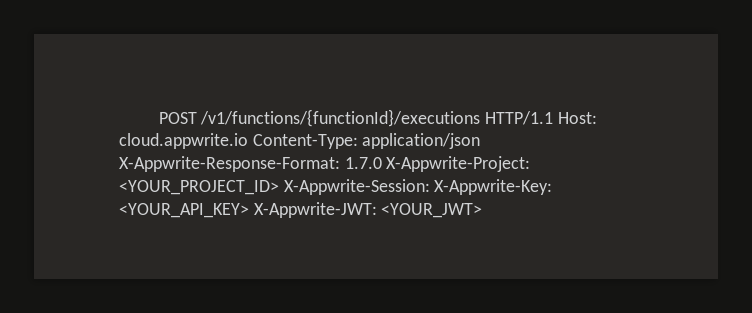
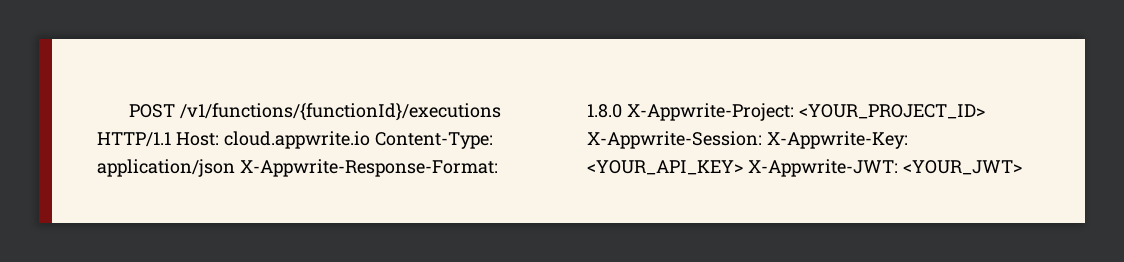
[344,157,382,169] 1.7.0 -> [587,104,622,118] 1.8.0

